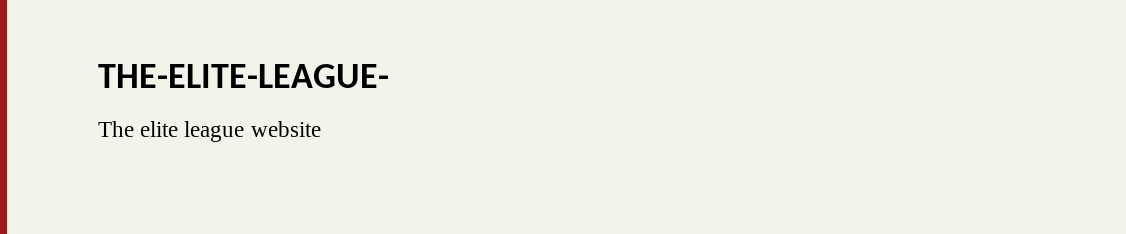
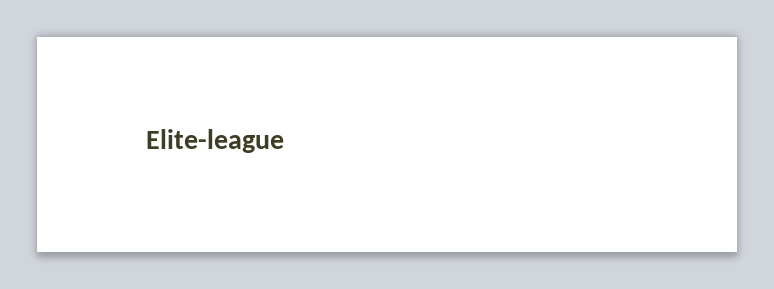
[98,64,389,88] [98,121,321,142] THE-ELITE-LEAGUE- // The elite league website -> [146,129,284,153] Elite-league

